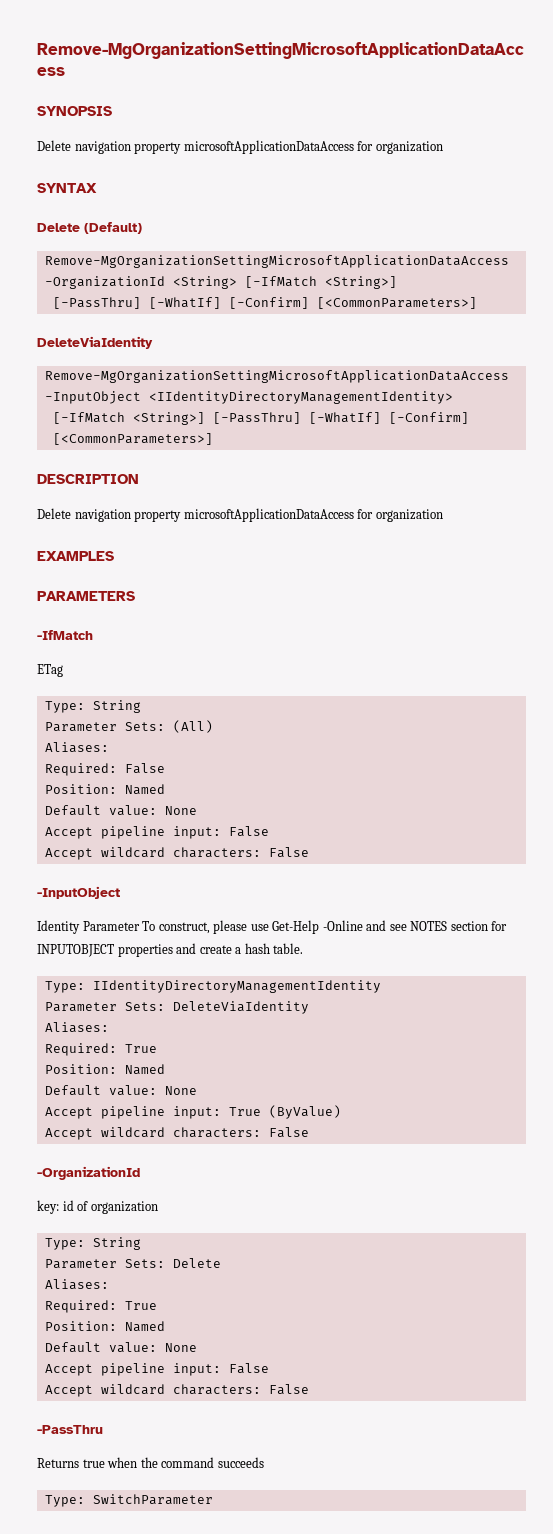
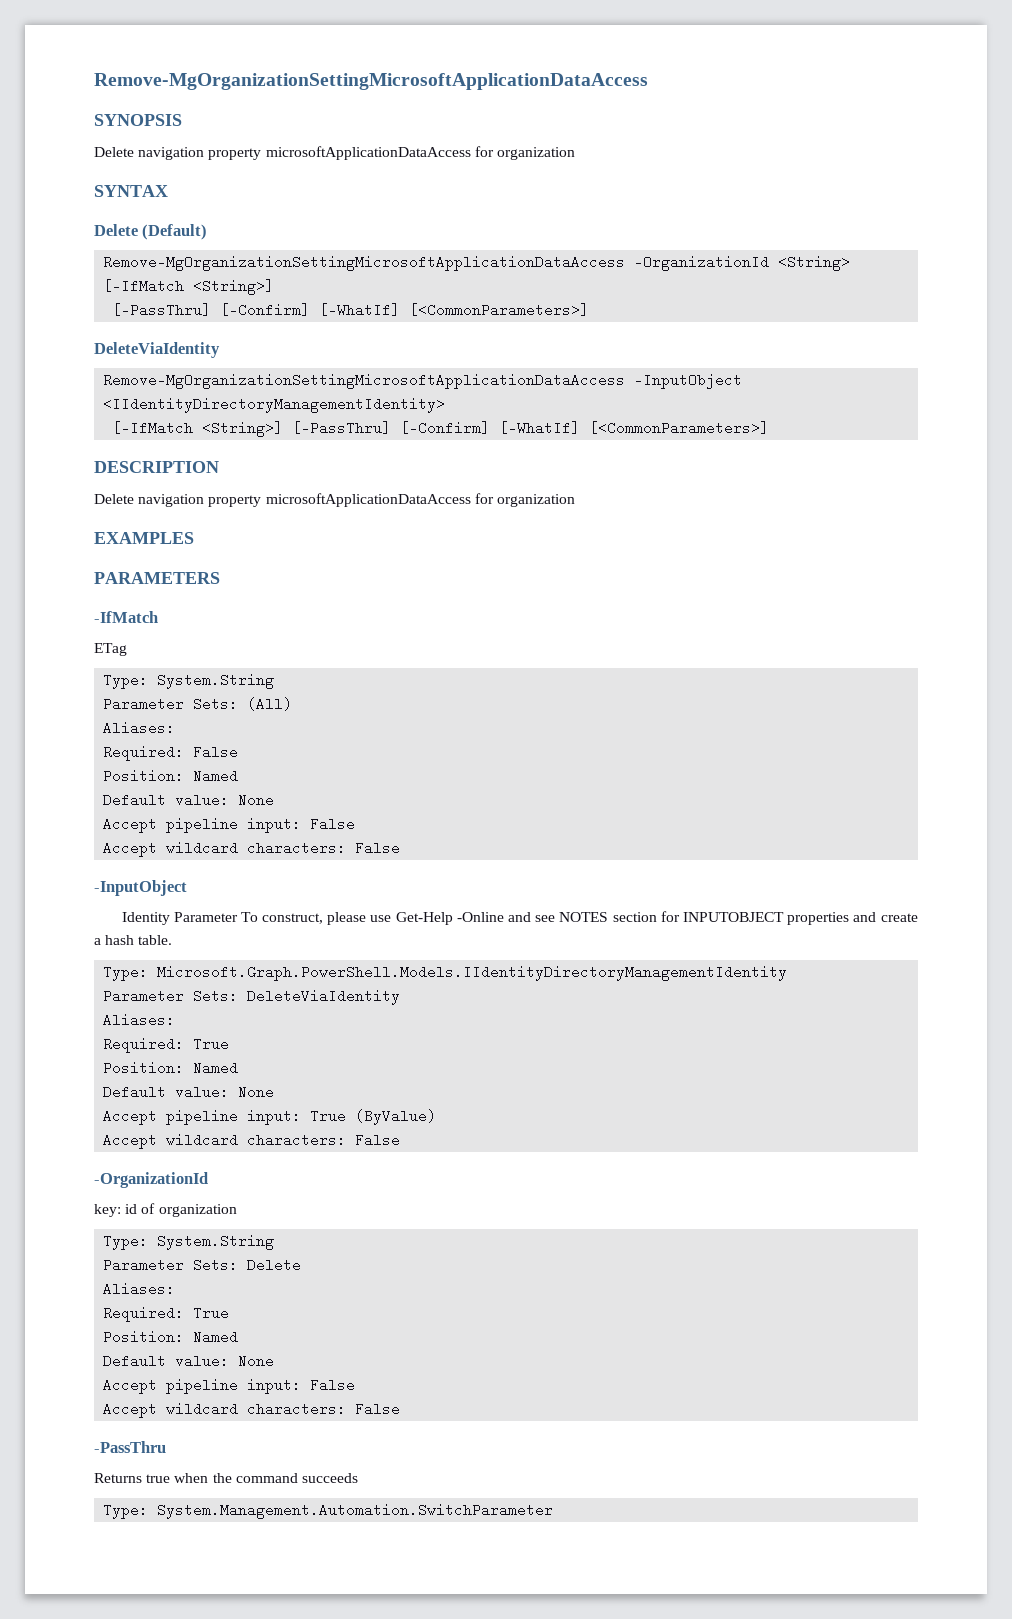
[148,297,309,309] [-WhatIf] [-Confirm] -> [220,303,401,317] [-Confirm] [-WhatIf]
[308,412,469,424] [-WhatIf] [-Confirm] -> [400,421,581,435] [-Confirm] [-WhatIf]
[92,700,141,713] String -> [157,673,275,689] System.String
[92,980,381,993] IIdentityDirectoryManagementIdentity -> [157,965,788,981] Microsoft.Graph.PowerShell.Models.IIdentityDirectoryManagementIdentity
[92,1237,141,1250] String -> [157,1234,275,1250] System.String
[92,1494,213,1505] SwitchParameter -> [157,1503,554,1519] System.Management.Automation.SwitchParameter

